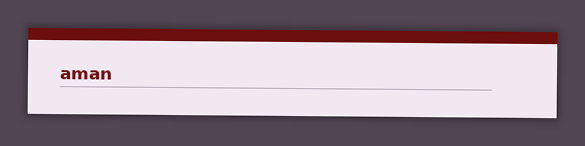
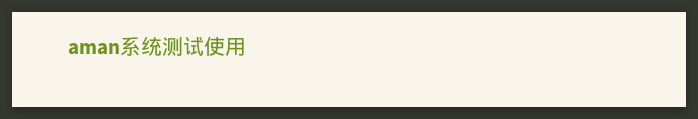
(113, 75) none -> [120,36,246,56] 系统测试使用

